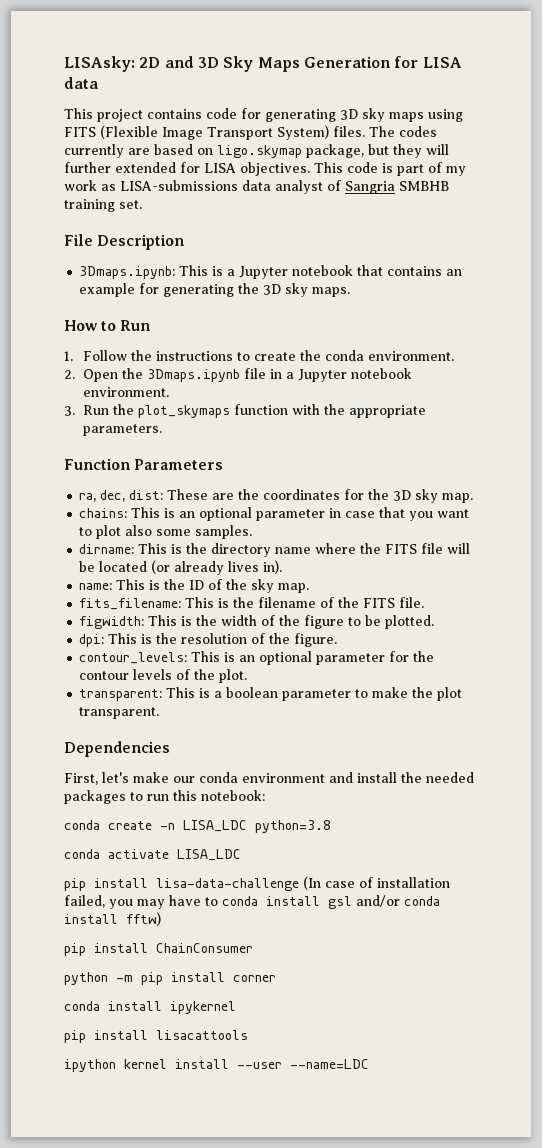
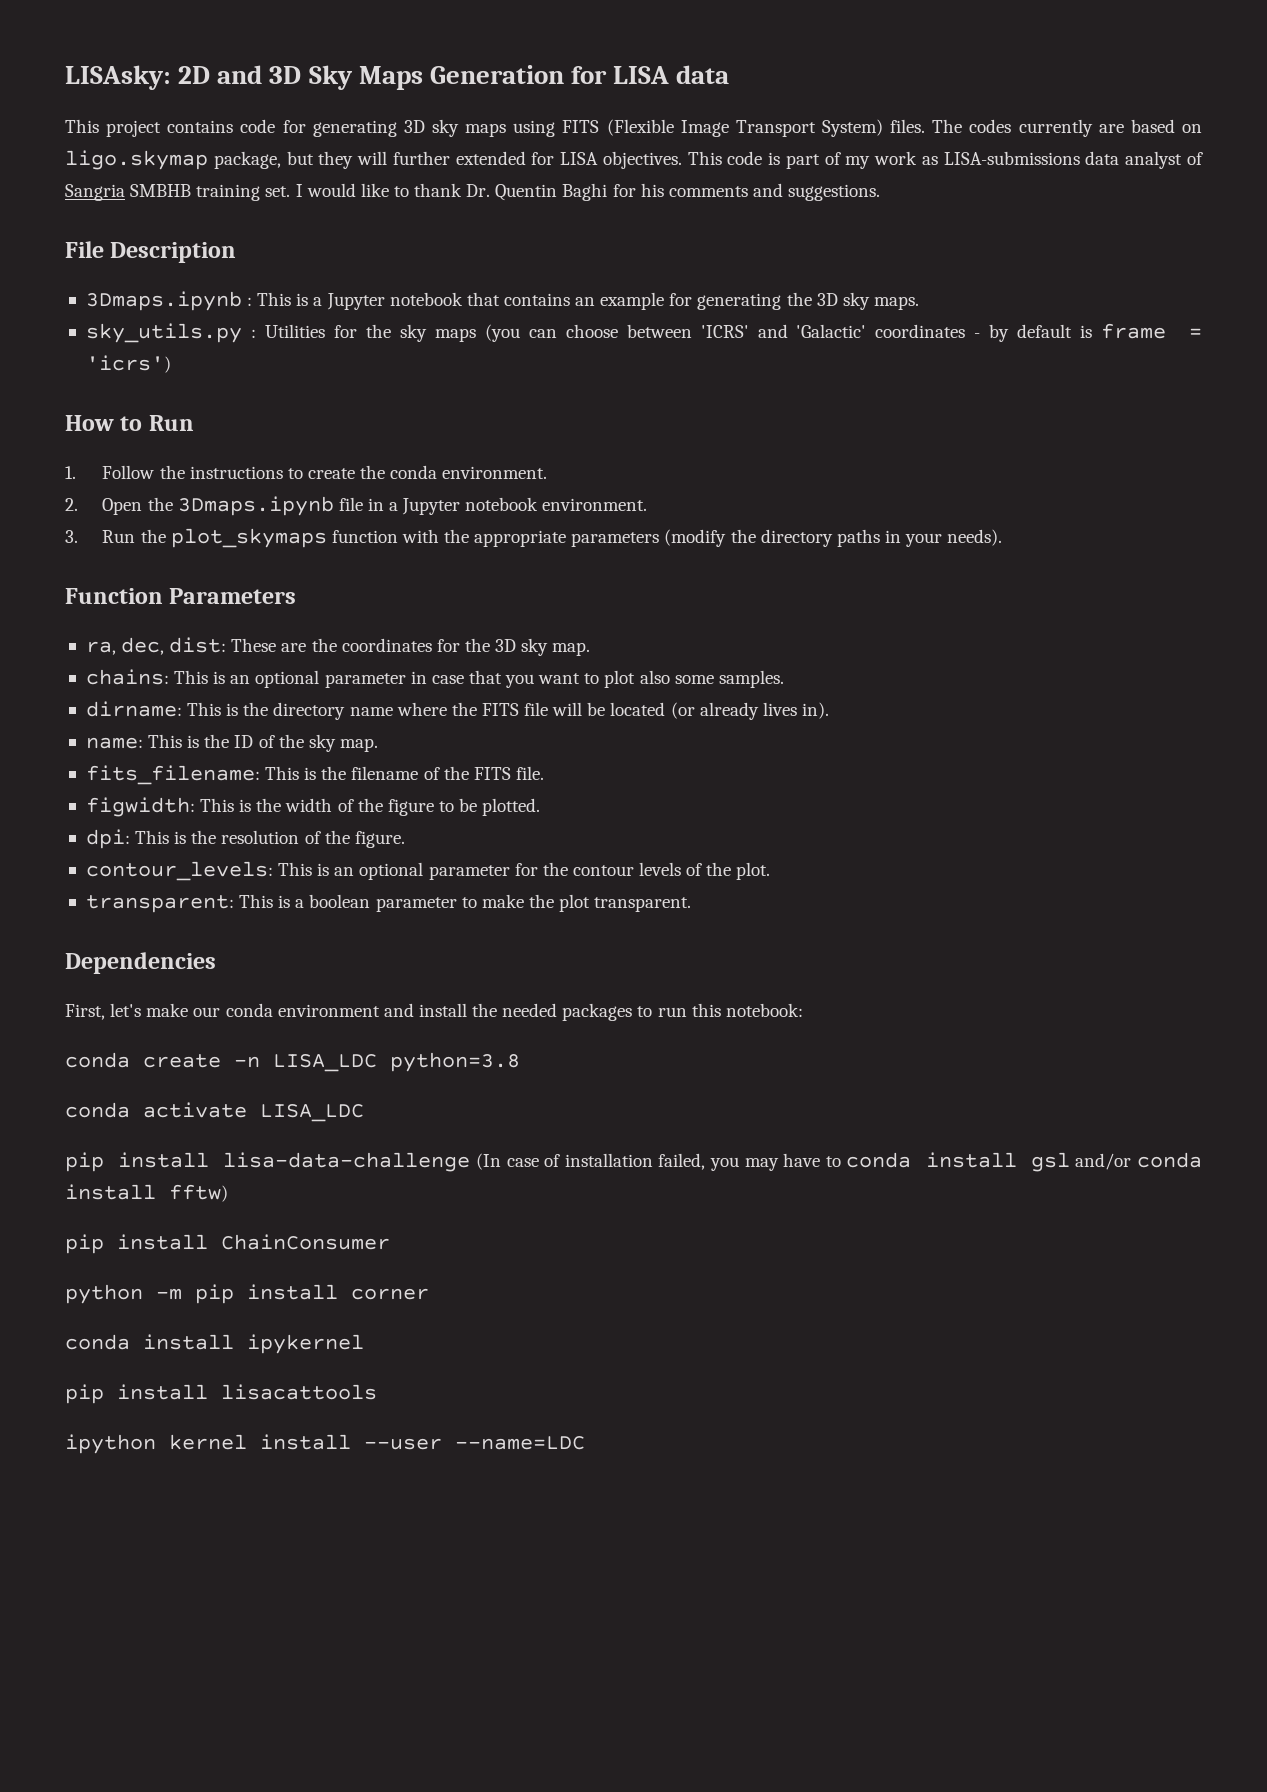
(142, 204) none -> [295,183,881,201] I would like to thank Dr. Quentin Baghi for his comments and suggestions.
[79,266,176,279] 3Dmaps.ipynb: -> [85,291,253,311] 3Dmaps.ipynb :
(351, 292) none -> [85,323,1202,343] [85,355,171,373] // sky_utils.py : Utilities for the sky maps (you can choose between 'ICRS' and 'Galactic' coordinates - by default is frame = 'icrs')
[83,424,163,436] parameters. -> [571,529,1003,547] parameters (modify the directory paths in your needs).

